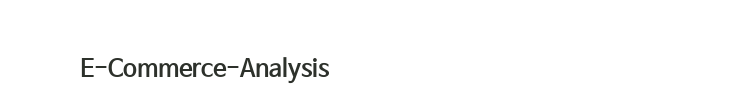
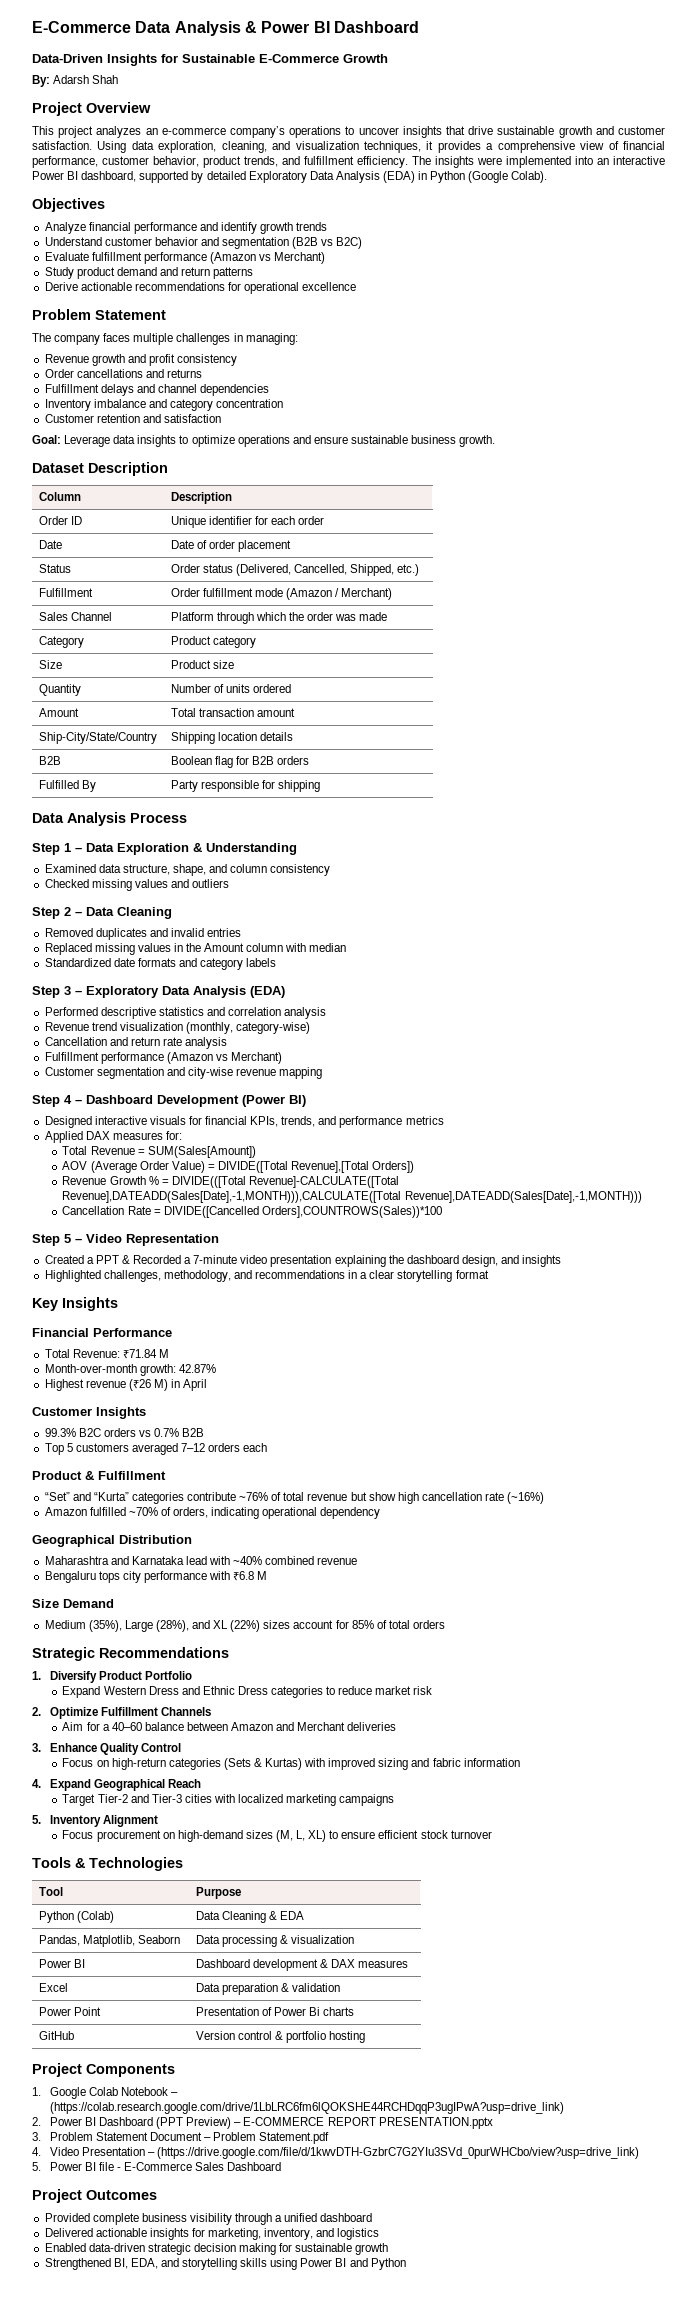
[80,57,330,84] E-Commerce-Analysis -> [32,21,419,36] [32,54,388,66] [32,75,119,87] [32,102,151,116] [32,126,665,138] [32,141,666,153] [32,156,665,168] [32,171,548,183] [32,198,105,212] [44,222,328,234] [44,237,363,249] [44,252,326,264] [44,267,254,279] [44,282,357,294] [32,309,166,320] [32,333,298,345] [44,354,238,366] [44,369,202,378] [44,384,270,396] [44,399,284,411] [44,414,221,423] [32,435,496,447] [32,462,168,476] [38,492,81,501] [170,492,232,504] [38,516,82,525] [170,516,325,528] [38,540,62,549] [170,540,292,552] [38,564,71,573] [170,564,420,576] [38,588,93,597] [170,588,393,600] [38,612,112,621] [170,612,388,624] [38,636,84,648] [170,636,256,648] [38,660,62,669] [170,660,234,669] [38,684,81,696] [170,684,292,693] [38,708,79,717] [170,708,296,717] [38,732,157,744] [170,732,294,744] [38,756,61,765] [170,756,310,768] [38,780,96,792] [170,780,321,792] [32,812,187,826] [32,843,297,855] [44,864,331,876] [44,879,230,891] [32,907,172,919] [44,928,242,940] [44,943,347,955] [44,958,277,970] [32,986,285,998] [44,1007,327,1019] [44,1022,311,1034] [44,1037,228,1049] [44,1052,283,1064] [44,1067,323,1079] [32,1095,306,1107] [44,1116,444,1128] [44,1131,182,1143] [62,1146,256,1158] [62,1161,415,1173] [62,1176,399,1188] [62,1191,642,1203] [62,1206,442,1218] [32,1234,219,1246] [44,1255,562,1267] [44,1270,489,1282] [32,1297,118,1311] [32,1328,172,1337] [44,1349,169,1359] [44,1364,216,1376] [44,1379,208,1391] [32,1407,146,1419] [44,1428,205,1437] [44,1443,268,1455] [32,1471,166,1480] [44,1492,545,1504] [44,1507,381,1519] [32,1535,192,1547] [44,1556,358,1565] [44,1571,268,1583] [32,1599,114,1608] [44,1620,446,1632] [32,1647,229,1661] [32,1671,192,1683] [62,1686,433,1698] [32,1707,211,1719] [62,1722,397,1731] [32,1743,181,1755] [62,1758,520,1770] [32,1779,201,1791] [62,1794,395,1806] [32,1815,158,1827] [62,1830,492,1842] [32,1857,183,1871] [38,1887,63,1896] [195,1887,241,1899] [38,1911,114,1923] [195,1911,305,1923] [38,1935,181,1947] [195,1935,355,1947] [38,1959,85,1968] [195,1959,409,1971] [38,1983,68,1992] [195,1983,341,1995] [38,2007,101,2016] [195,2007,355,2016] [38,2031,74,2040] [195,2031,366,2043] [32,2063,175,2077] [32,2087,179,2099] [49,2102,564,2114] [32,2117,493,2129] [32,2132,330,2144] [32,2147,640,2159] [32,2162,282,2171] [32,2189,157,2203] [44,2213,373,2225] [44,2228,380,2240] [44,2243,389,2255] [44,2258,406,2270] E-Commerce Data Analysis & Power BI Dashboard // Data-Driven Insights for Sustainable E-Commerce Growth // By: Adarsh Shah // Project Overview // This project analyzes an e-commerce company’s operations to uncover insights that drive sustainable growth and customer satisfaction. Using data exploration, cleaning, and visualization techniques, it provides a comprehensive view of financial performance, customer behavior, product trends, and fulfillment efficiency. The insights were implemented into an interactive Power BI dashboard, supported by detailed Exploratory Data Analysis (EDA) in Python (Google Colab). // Objectives // Analyze financial performance and identify growth trends // Understand customer behavior and segmentation (B2B vs B2C) // Evaluate fulfillment performance (Amazon vs Merchant) // Study product demand and return patterns // Derive actionable recommendations for operational excellence // Problem Statement // The company faces multiple challenges in managing: // Revenue growth and profit consistency // Order cancellations and returns // Fulfillment delays and channel dependencies // Inventory imbalance and category concentration // Customer retention and satisfaction // Goal: Leverage data insights to optimize operations and ensure sustainable business growth. // Dataset Description // Column | Description // Order ID | Unique identifier for each order // Date | Date of order placement // Status | Order status (Delivered, Cancelled, Shipped, etc.) // Fulfillment | Order fulfillment mode (Amazon / Merchant) // Sales Channel | Platform through which the order was made // Category | Product category // Size | Product size // Quantity | Number of units ordered // Amount | Total transaction amount // Ship-City/State/Country | Shipping location details // B2B | Boolean flag for B2B orders // Fulfilled By | Party responsible for shipping // Data Analysis Process // Step 1 – Data Exploration & Understanding // Examined data structure, shape, and column consistency // Checked missing values and outliers // Step 2 – Data Cleaning // Removed duplicates and invalid entries // Replaced missing values in the Amount column with median // Standardized date formats and category labels // Step 3 – Exploratory Data Analysis (EDA) // Performed descriptive statistics and correlation analysis // Revenue trend visualization (monthly, category-wise) // Cancellation and return rate analysis // Fulfillment performance (Amazon vs Merchant) // Customer segmentation and city-wise revenue mapping // Step 4 – Dashboard Development (Power BI) // Designed interactive visuals for financial KPIs, trends, and performance metrics // Applied DAX measures for: // Total Revenue = SUM(Sales[Amount]) // AOV (Average Order Value) = DIVIDE([Total Revenue],[Total Orders]) // Revenue Growth % = DIVIDE(([Total Revenue]-CALCULATE([Total Revenue],DATEADD(Sales[Date],-1,MONTH))),CALCULATE([Total Revenue],DATEADD(Sales[Date],-1,MONTH))) // Cancellation Rate = DIVIDE([Cancelled Orders],COUNTROWS(Sales))*100 // Step 5 – Video Representation // Created a PPT & Recorded a 7-minute video presentation explaining the dashboard design, and insights // Highlighted challenges, methodology, and recommendations in a clear storytelling format // Key Insights // Financial Performance // Total Revenue: ₹71.84 M // Month-over-month growth: 42.87% // Highest revenue (₹26 M) in April // Customer Insights // 99.3% B2C orders vs 0.7% B2B // Top 5 customers averaged 7–12 orders each // Product & Fulfillment // “Set” and “Kurta” categories contribute ~76% of total revenue but show high cancellation rate (~16%) // Amazon fulfilled ~70% of orders, indicating operational dependency // Geographical Distribution // Maharashtra and Karnataka lead with ~40% combined revenue // Bengaluru tops city performance with ₹6.8 M // Size Demand // Medium (35%), Large (28%), and XL (22%) sizes account for 85% of total orders // Strategic Recommendations // 1. Diversify Product Portfolio // Expand Western Dress and Ethnic Dress categories to reduce market risk // 2. Optimize Fulfillment Channels // Aim for a 40–60 balance between Amazon and Merchant deliveries // 3. Enhance Quality Control // Focus on high-return categories (Sets & Kurtas) with improved sizing and fabric information // 4. Expand Geographical Reach // Target Tier-2 and Tier-3 cities with localized marketing campaigns // 5. Inventory Alignment // Focus procurement on high-demand sizes (M, L, XL) to ensure efficient stock turnover // Tools & Technologies // Tool | Purpose // Python (Colab) | Data Cleaning & EDA // Pandas, Matplotlib, Seaborn | Data processing & visualization // Power BI | Dashboard development & DAX measures // Excel | Data preparation & validation // Power Point | Presentation of Power Bi charts // GitHub | Version control & portfolio hosting // Project Components // 1. Google Colab Notebook – (https://colab.research.google.com/drive/1LbLRC6fm6lQOKSHE44RCHDqqP3ugIPwA?usp=drive_link) // 2. Power BI Dashboard (PPT Preview) – E-COMMERCE REPORT PRESENTATION.pptx // 3. Problem Statement Document – Problem Statement.pdf // 4. Video Presentation – (https://drive.google.com/file/d/1kwvDTH-GzbrC7G2YIu3SVd_0purWHCbo/view?usp=drive_link) // 5. Power BI file - E-Commerce Sales Dashboard // Project Outcomes // Provided complete business visibility through a unified dashboard // Delivered actionable insights for marketing, inventory, and logistics // Enabled data-driven strategic decision making for sustainable growth // Strengthened BI, EDA, and storytelling skills using Power BI and Python

